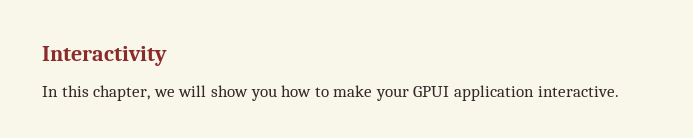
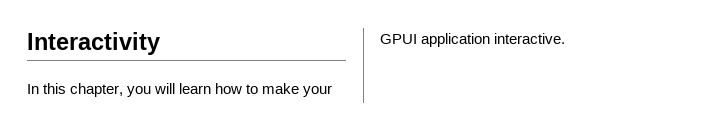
[153,85,277,101] we will show you -> [127,83,212,97] you will learn

